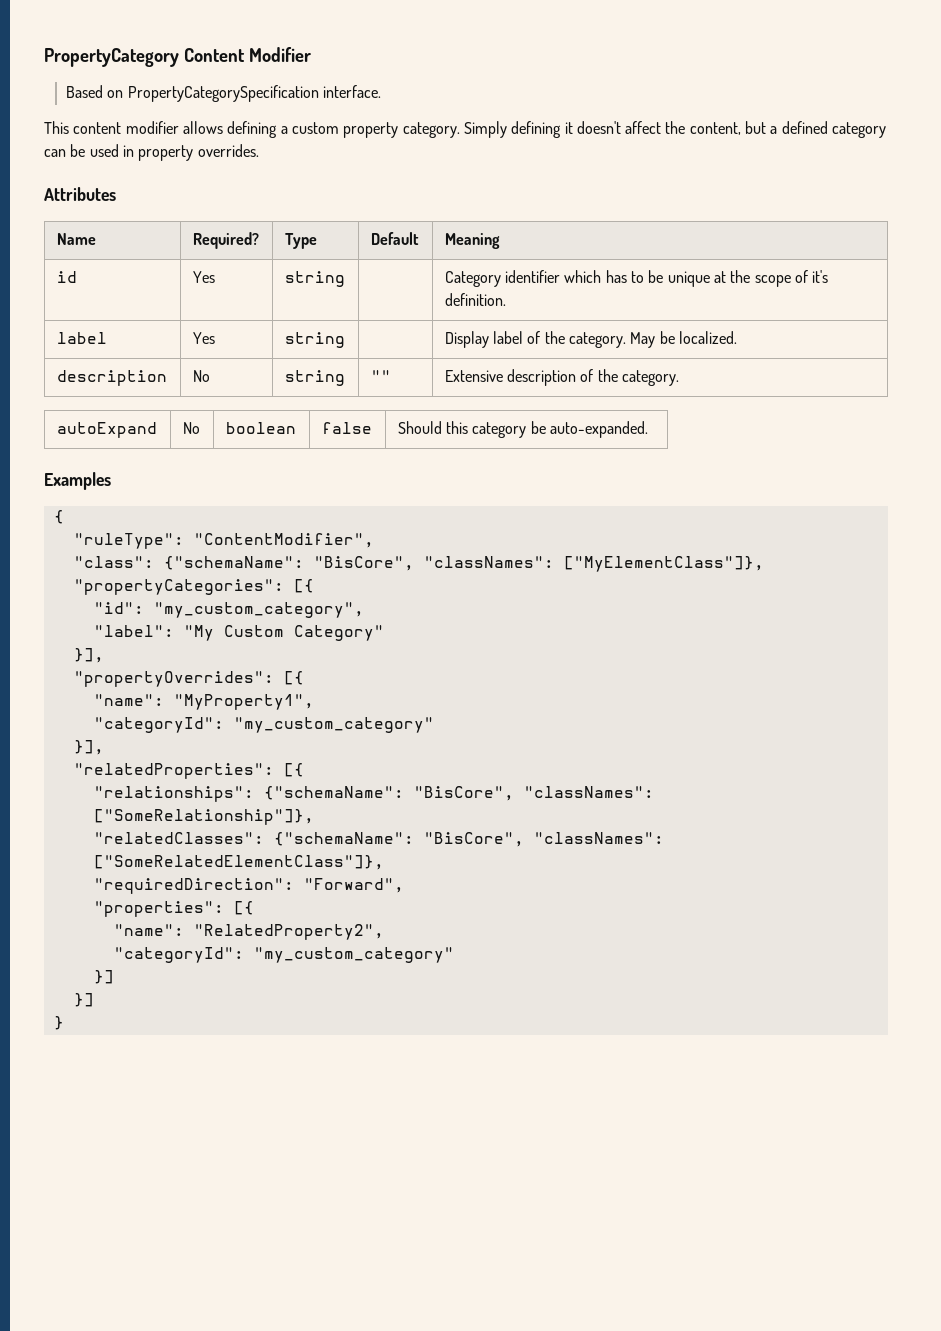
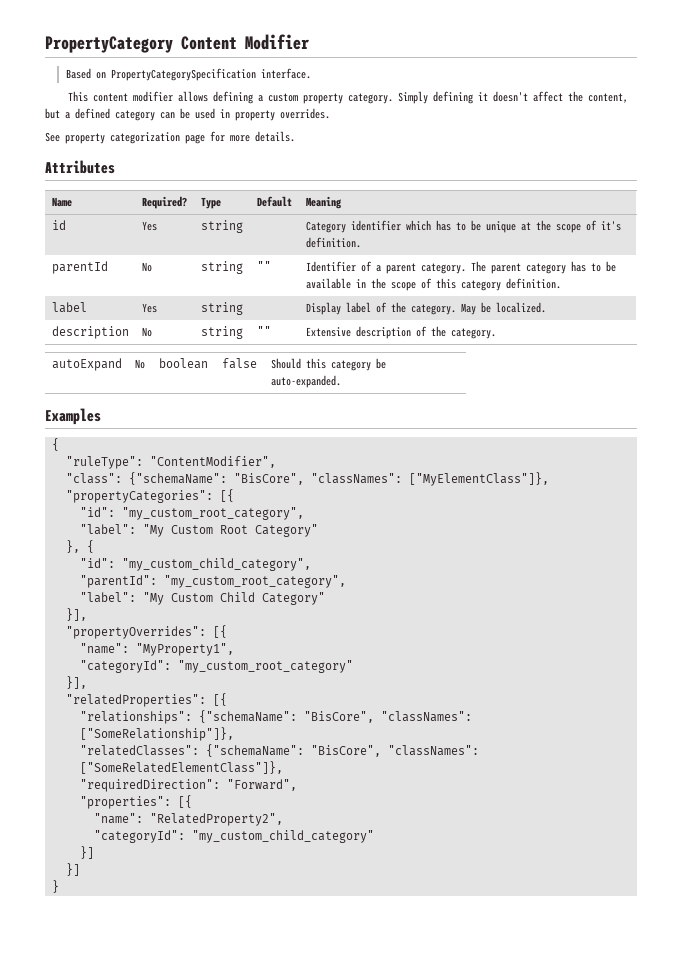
(259, 150) none -> [45,131,295,144] // See property categorization page for more details.
(506, 299) none -> [51,261,108,274] [141,262,152,272] [200,261,243,274] [256,261,271,271] [305,261,616,274] [305,278,561,291] // parentId | No | string | "" | Identifier of a parent category. The parent category has to be available in the scope of this category definition.
[153,602,364,618] [93,625,284,641] "my_custom_category", // "label": "My Custom -> [121,507,304,520] [79,524,318,537] [65,540,94,553] [79,558,311,571] [79,575,346,588] [79,592,255,605] "my_custom_root_category", // "label": "My Custom Root Category" // }, { // "id": "my_custom_child_category", // "parentId": "my_custom_root_category", // "label": "My Custom Child
[233,717,434,733] "my_custom_category" -> [177,660,353,673] "my_custom_root_category"
[253,947,454,963] "my_custom_category" -> [191,830,374,843] "my_custom_child_category"

